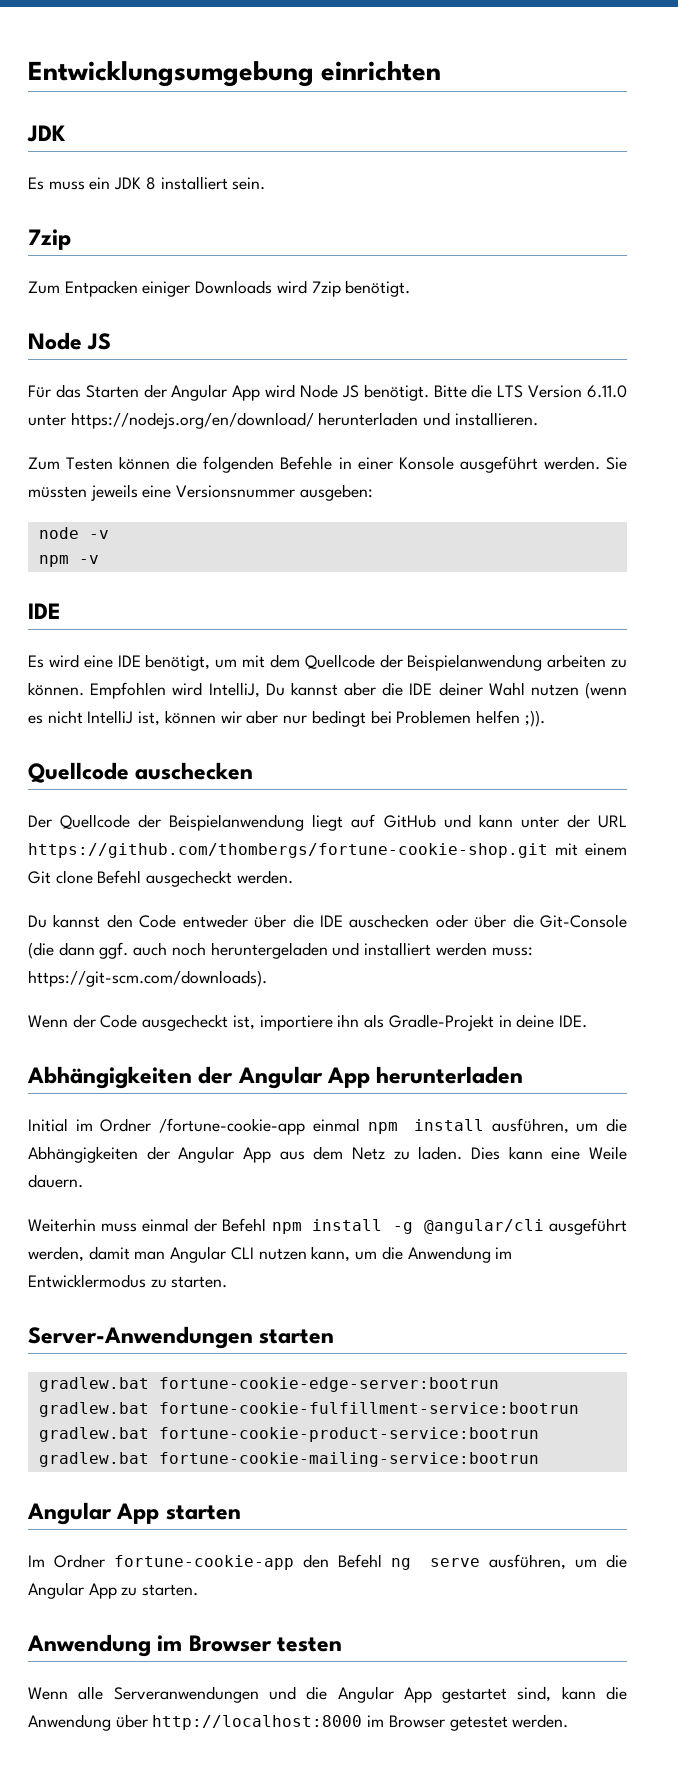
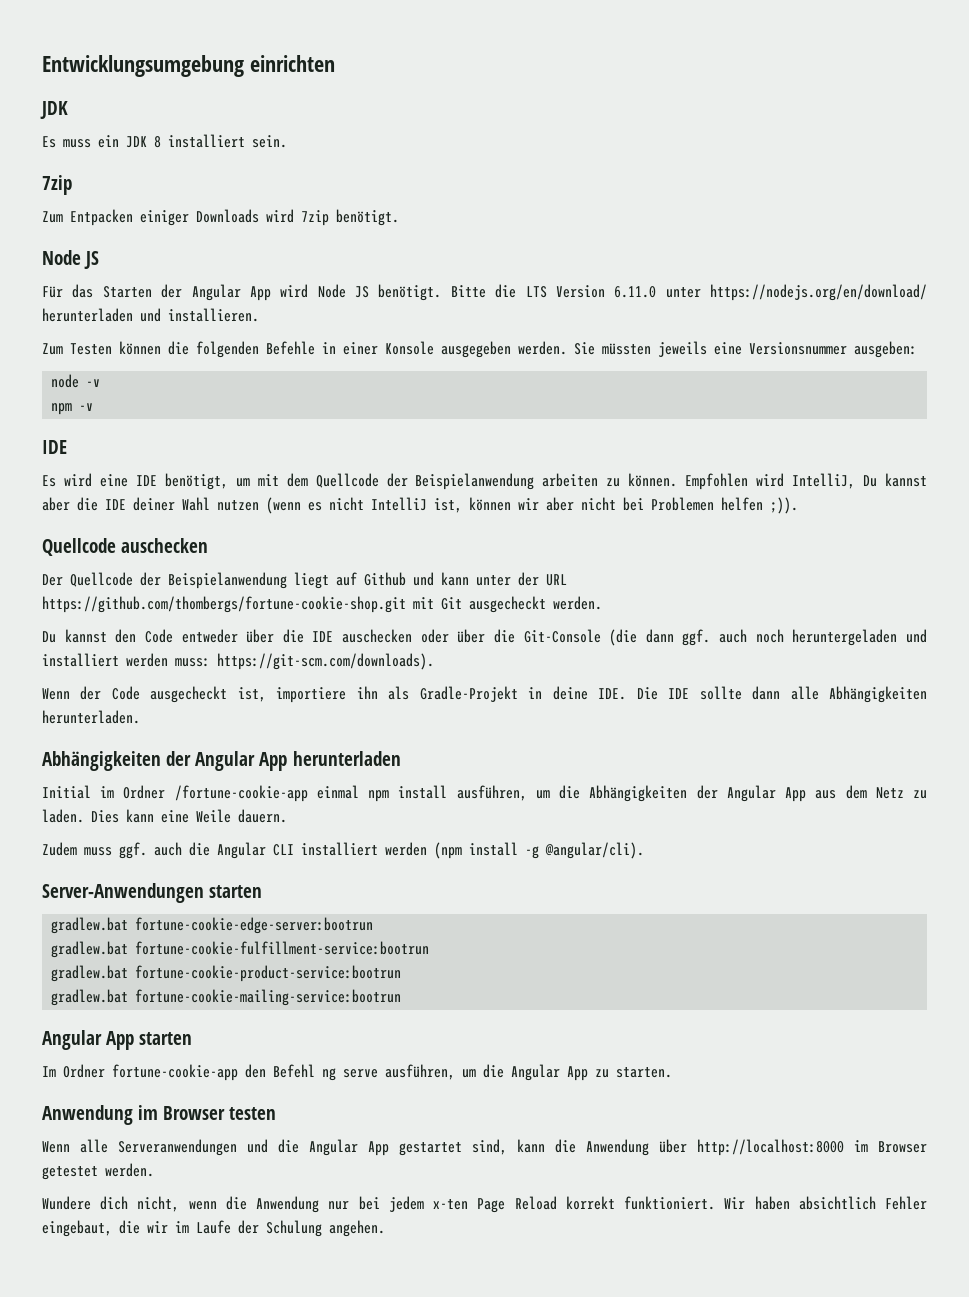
[459,456,538,473] ausgeführt -> [441,341,511,358] ausgegeben
[283,710,366,727] nur bedingt -> [581,497,616,511] nicht
[383,814,436,828] GitHub -> [364,572,406,586] Github
[585,843,627,856] [28,870,142,884] einem Git clone Befehl -> [441,597,462,610] Git
(587, 1021) none -> [636,686,928,703] [42,710,140,724] Die IDE sollte dann alle Abhängigkeiten herunterladen.
[28,1218,627,1235] [28,1246,513,1263] [28,1274,228,1288] Weiterhin muss einmal der Befehl npm install -g @angular/cli ausgeführt werden, damit man Angular CLI nutzen kann, um die Anwendung im Entwicklermodus zu starten. -> [42,842,644,859] Zudem muss ggf. auch die Angular CLI installiert werden (npm install -g @angular/cli).
(569, 1721) none -> [42,1196,928,1213] [42,1220,385,1237] // Wundere dich nicht, wenn die Anwendung nur bei jedem x-ten Page Reload korrekt funktioniert. Wir haben absichtlich Fehler eingebaut, die wir im Laufe der Schulung angehen.

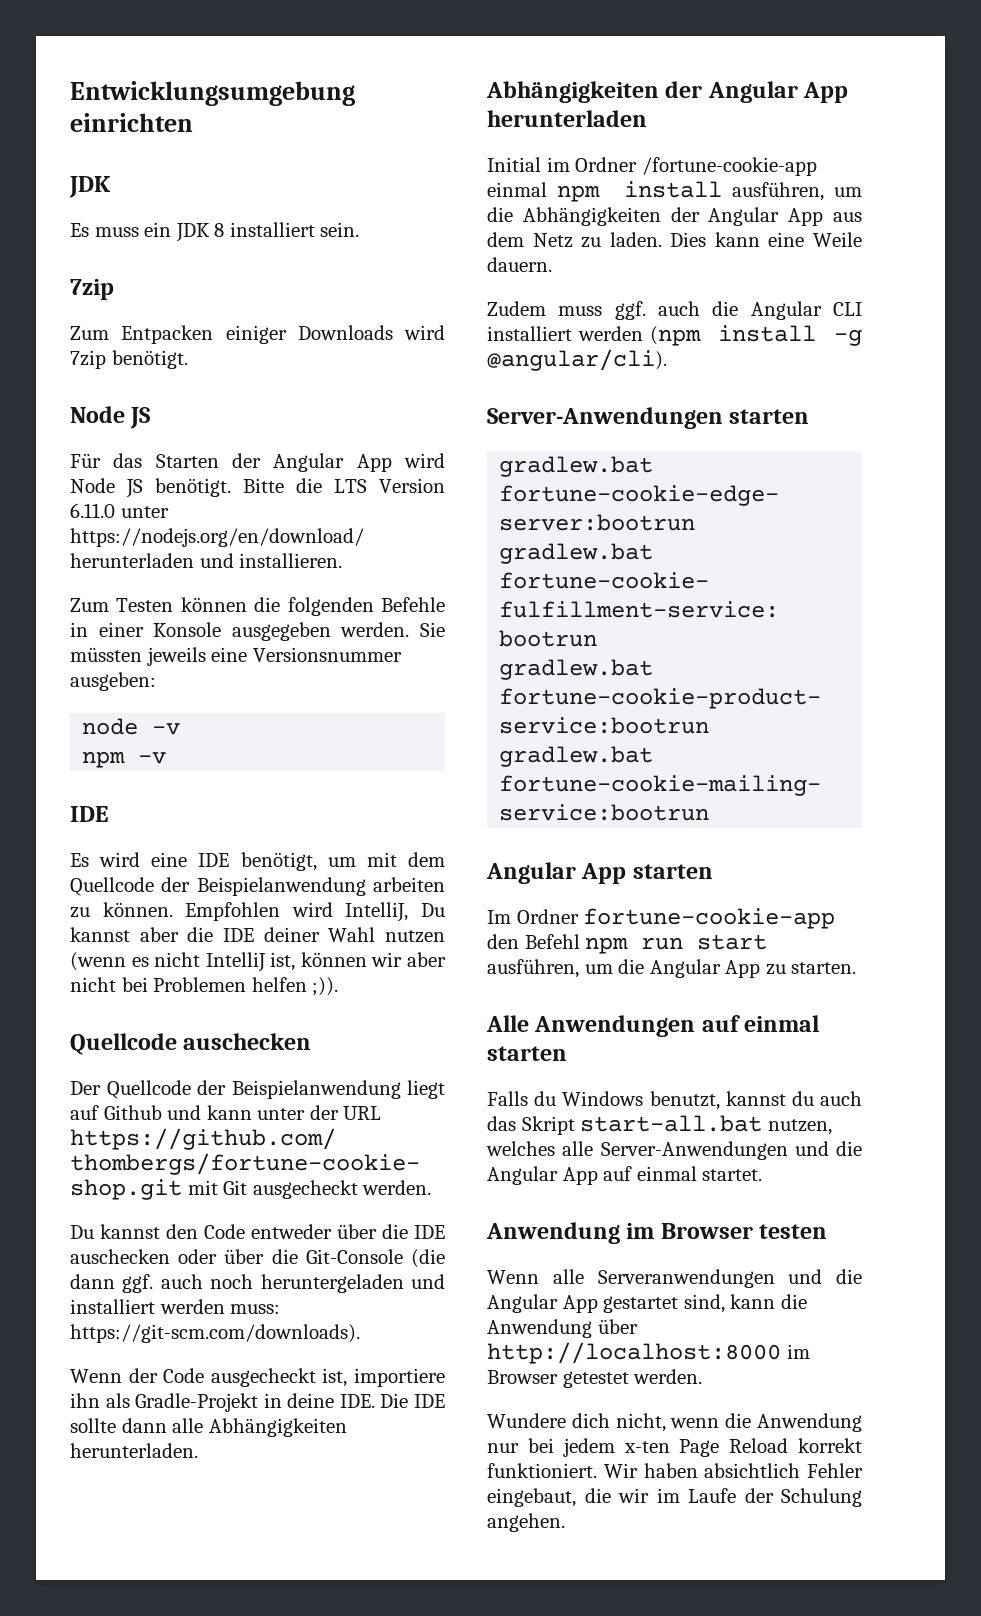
[322,1068,378,1081] ng serve -> [585,934,768,954] npm run start
(672, 1072) none -> [486,1015,820,1037] [487,1046,567,1061] [487,1091,862,1110] [487,1115,832,1135] [486,1141,862,1160] [487,1166,763,1185] // Alle Anwendungen auf einmal starten // Falls du Windows benutzt, kannst du auch das Skript start-all.bat nutzen, welches alle Server-Anwendungen und die Angular App auf einmal startet.

